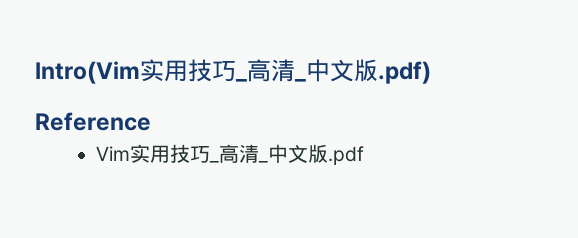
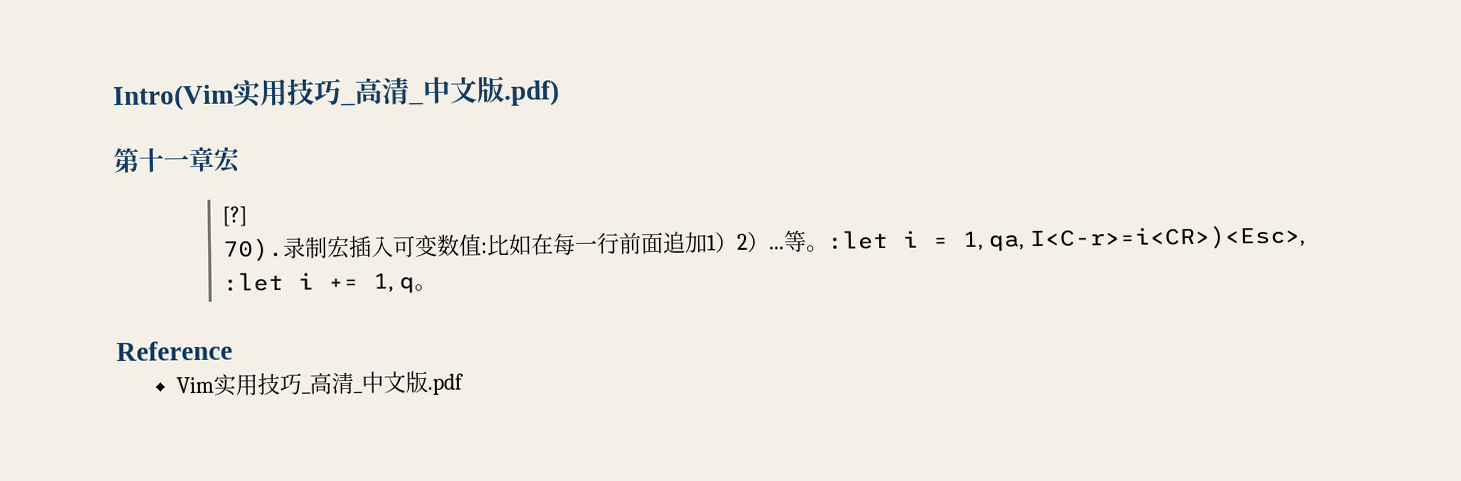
(431, 72) none -> [113,146,241,174] [221,206,248,227] [221,224,1306,262] [222,271,437,294] // 第十一章宏 // [?] // 70).录制宏插入可变数值:比如在每一行前面追加1）2）...等。:let i = 1, qa, I<C-r>=i<CR>)<Esc>, :let i += 1, q。

